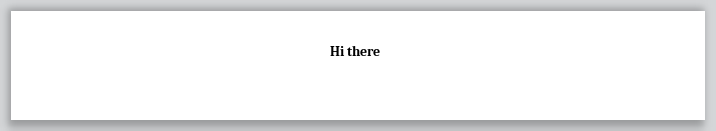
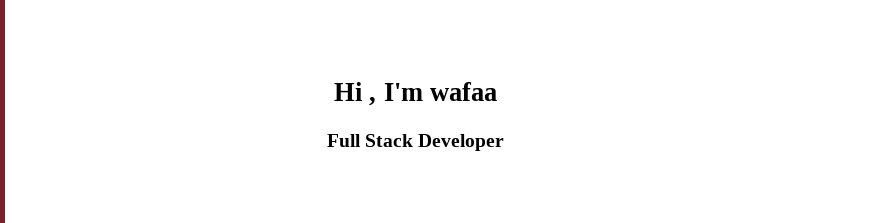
[347,45,381,56] there -> [369,82,497,106] [326,134,505,151] , I'm wafaa // Full Stack Developer

